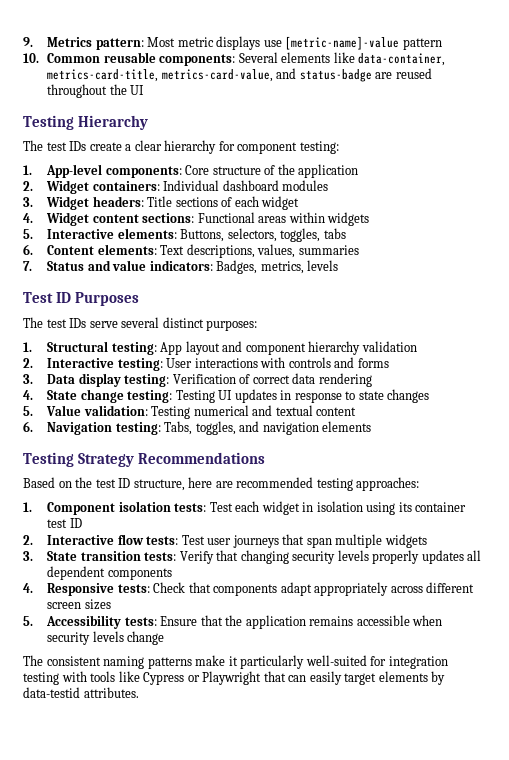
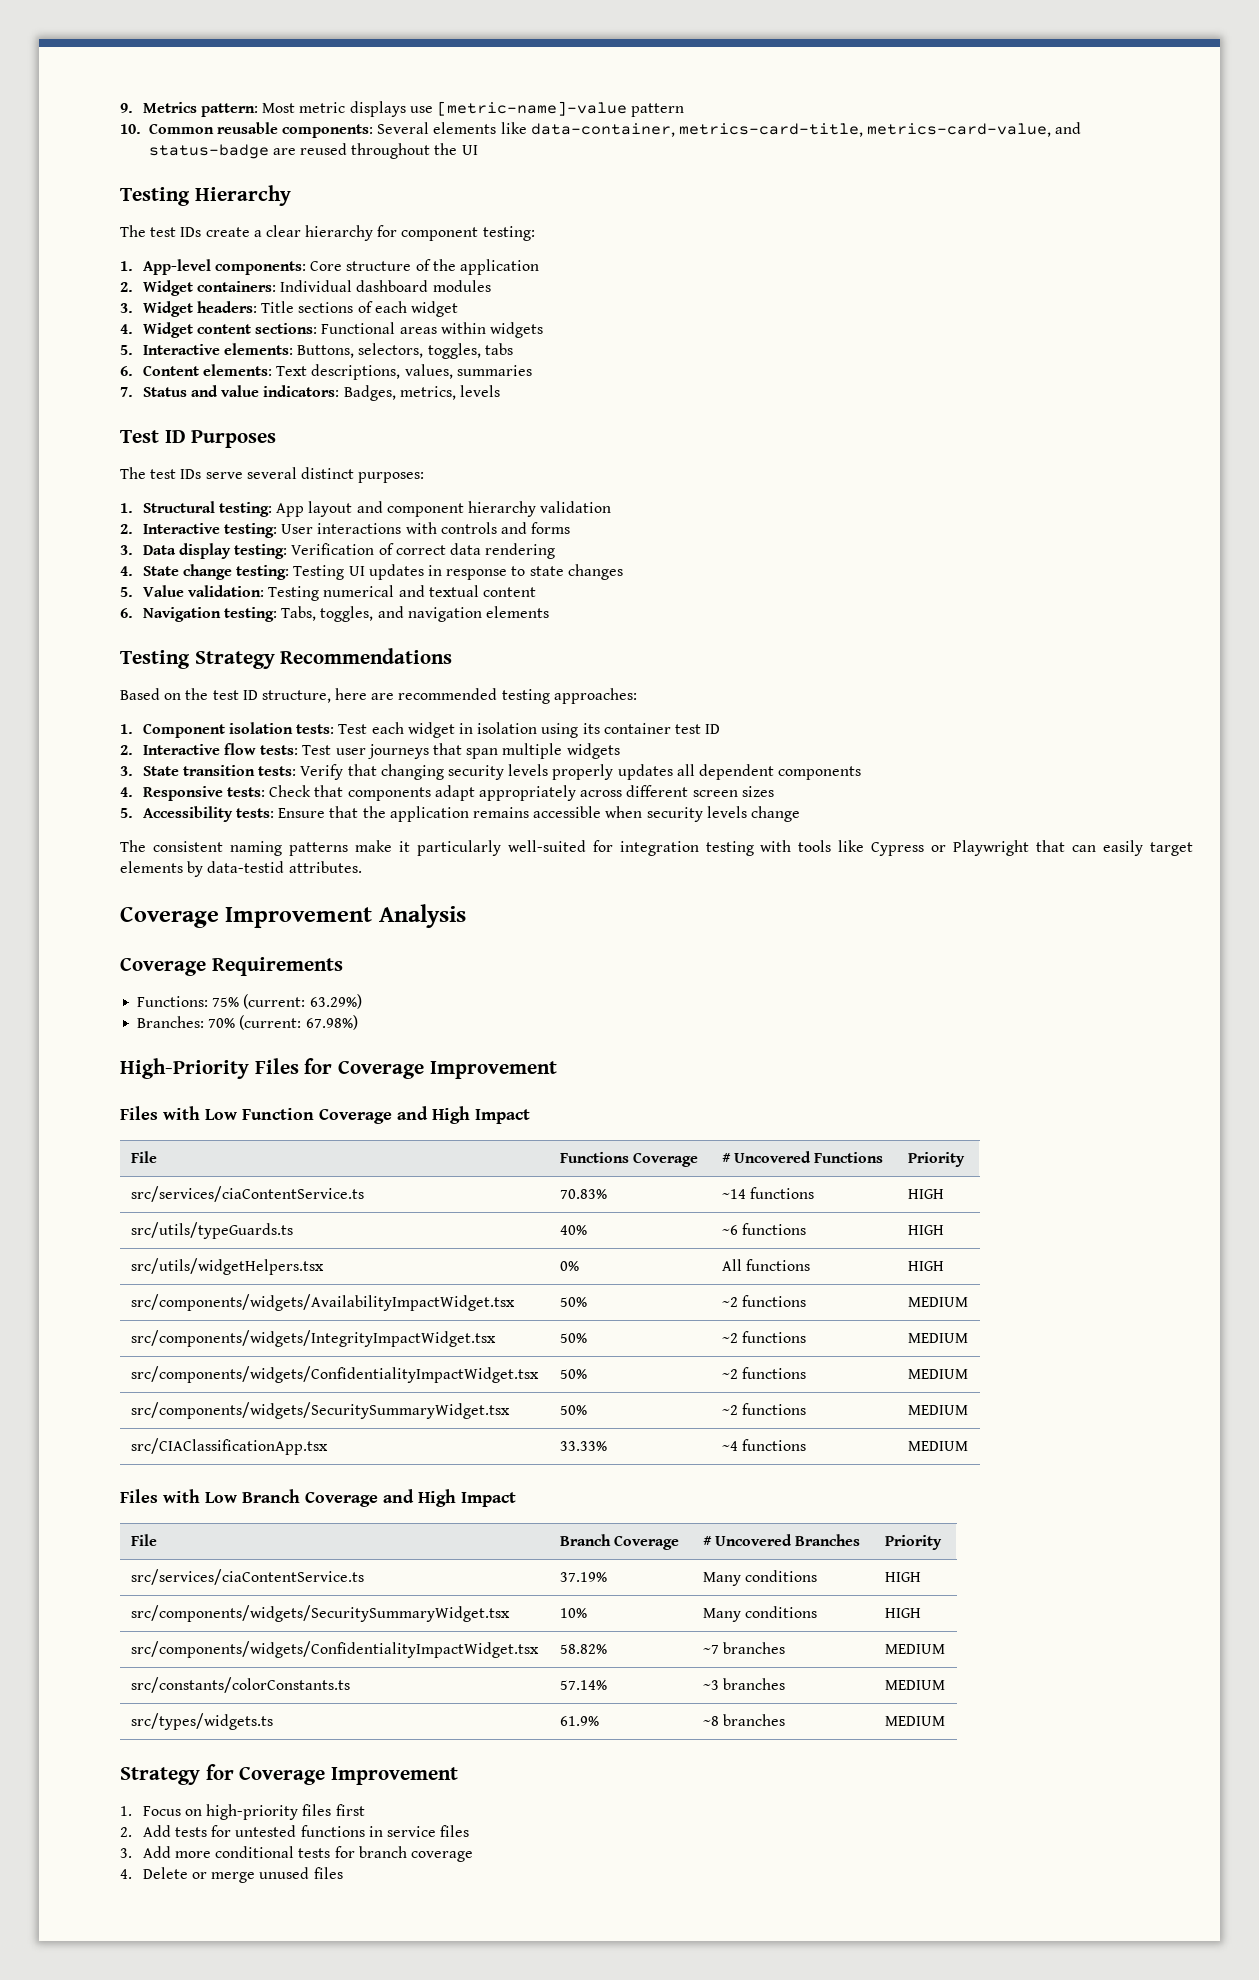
(139, 692) none -> [120,904,466,928] [120,957,343,976] [137,994,362,1009] [137,1015,358,1030] [120,1058,557,1079] [120,1106,530,1124] [130,1151,157,1163] [559,1152,698,1167] [721,1151,884,1163] [907,1152,965,1167] [130,1186,364,1202] [559,1189,607,1199] [721,1187,814,1199] [907,1189,944,1199] [130,1222,293,1239] [559,1225,587,1235] [721,1223,806,1235] [907,1225,944,1235] [130,1258,324,1275] [559,1261,579,1271] [721,1259,810,1271] [907,1261,944,1271] [130,1294,515,1311] [559,1297,587,1307] [721,1295,806,1307] [907,1297,968,1307] [130,1330,496,1347] [559,1333,587,1343] [721,1331,806,1343] [907,1333,968,1343] [130,1366,539,1383] [559,1369,587,1379] [721,1367,806,1379] [907,1369,968,1379] [130,1402,510,1419] [559,1405,587,1415] [721,1403,806,1415] [907,1405,968,1415] [130,1438,328,1455] [559,1441,607,1451] [721,1439,806,1451] [907,1441,968,1451] [120,1489,516,1507] [130,1534,157,1546] [559,1534,679,1550] [702,1534,861,1546] [884,1535,942,1550] [130,1569,364,1585] [559,1572,607,1582] [702,1570,817,1586] [884,1572,921,1582] [130,1605,510,1622] [559,1608,587,1618] [702,1606,817,1622] [884,1608,921,1618] [130,1641,539,1658] [559,1644,607,1654] [702,1642,785,1654] [884,1644,945,1654] [130,1677,350,1693] [559,1680,607,1690] [702,1678,785,1690] [884,1680,945,1690] [130,1713,273,1730] [559,1716,599,1726] [702,1714,785,1726] [884,1716,945,1726] [120,1764,459,1785] [120,1804,365,1820] [120,1825,470,1837] [120,1846,474,1862] [120,1867,343,1883] // Coverage Improvement Analysis // Coverage Requirements // Functions: 75% (current: 63.29%) // Branches: 70% (current: 67.98%) // High-Priority Files for Coverage Improvement // Files with Low Function Coverage and High Impact // File | Functions Coverage | # Uncovered Functions | Priority // src/services/ciaContentService.ts | 70.83% | ~14 functions | HIGH // src/utils/typeGuards.ts | 40% | ~6 functions | HIGH // src/utils/widgetHelpers.tsx | 0% | All functions | HIGH // src/components/widgets/AvailabilityImpactWidget.tsx | 50% | ~2 functions | MEDIUM // src/components/widgets/IntegrityImpactWidget.tsx | 50% | ~2 functions | MEDIUM // src/components/widgets/ConfidentialityImpactWidget.tsx | 50% | ~2 functions | MEDIUM // src/components/widgets/SecuritySummaryWidget.tsx | 50% | ~2 functions | MEDIUM // src/CIAClassificationApp.tsx | 33.33% | ~4 functions | MEDIUM // Files with Low Branch Coverage and High Impact // File | Branch Coverage | # Uncovered Branches | Priority // src/services/ciaContentService.ts | 37.19% | Many conditions | HIGH // src/components/widgets/SecuritySummaryWidget.tsx | 10% | Many conditions | HIGH // src/components/widgets/ConfidentialityImpactWidget.tsx | 58.82% | ~7 branches | MEDIUM // src/constants/colorConstants.ts | 57.14% | ~3 branches | MEDIUM // src/types/widgets.ts | 61.9% | ~8 branches | MEDIUM // Strategy for Coverage Improvement // 1. Focus on high-priority files first // 2. Add tests for untested functions in service files // 3. Add more conditional tests for branch coverage // 4. Delete or merge unused files

